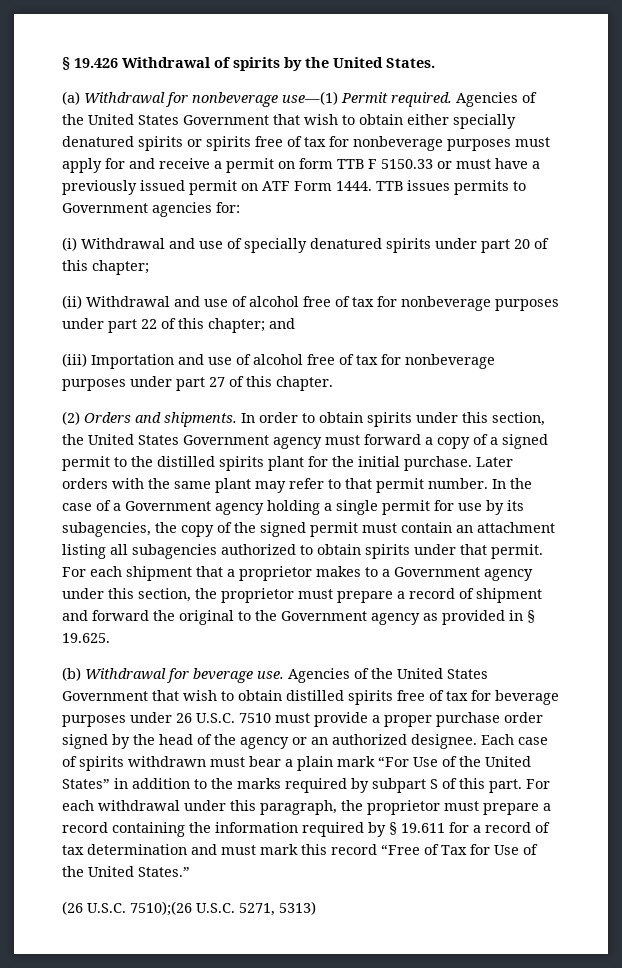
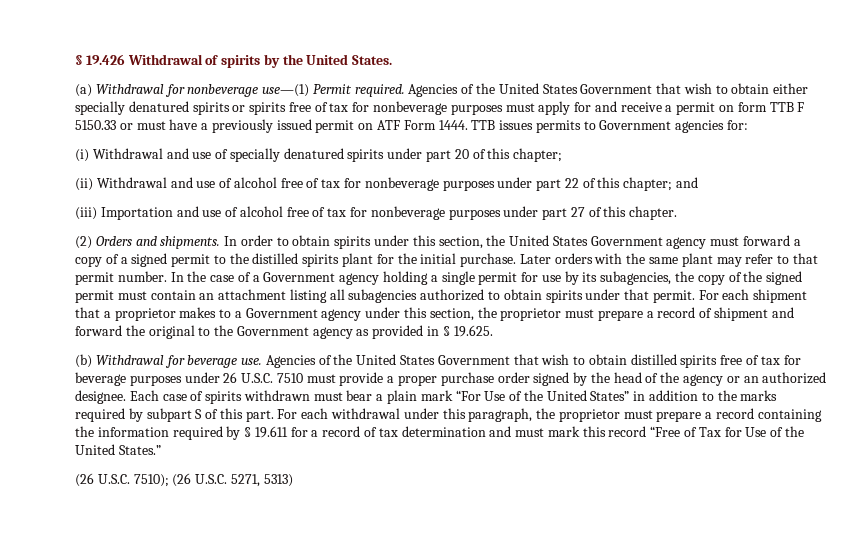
[130,901,192,916] 7510);(26 -> [133,473,192,487] 7510); (26

